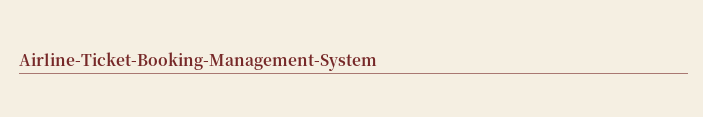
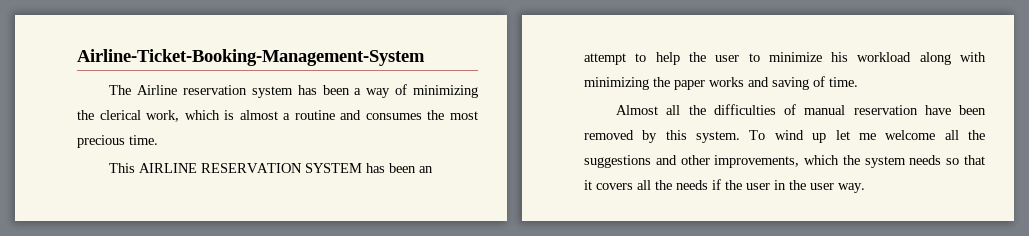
(377, 61) none -> [109,84,478,98] [77,110,478,122] [77,135,158,148] [109,163,434,173] [584,52,986,65] [584,76,858,90] [616,104,986,115] [584,130,985,143] [584,155,985,168] [584,179,865,193] // The Airline reservation system has been a way of minimizing the clerical work, which is almost a routine and consumes the most precious time. // This AIRLINE RESERVATION SYSTEM has been an attempt to help the user to minimize his workload along with minimizing the paper works and saving of time. // Almost all the difficulties of manual reservation have been removed by this system. To wind up let me welcome all the suggestions and other improvements, which the system needs so that it covers all the needs if the user in the user way.

